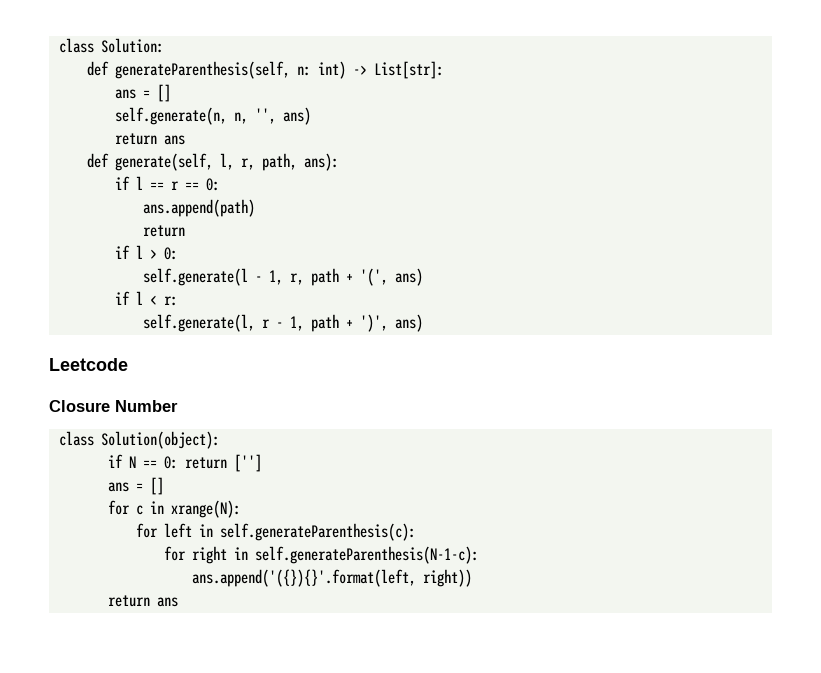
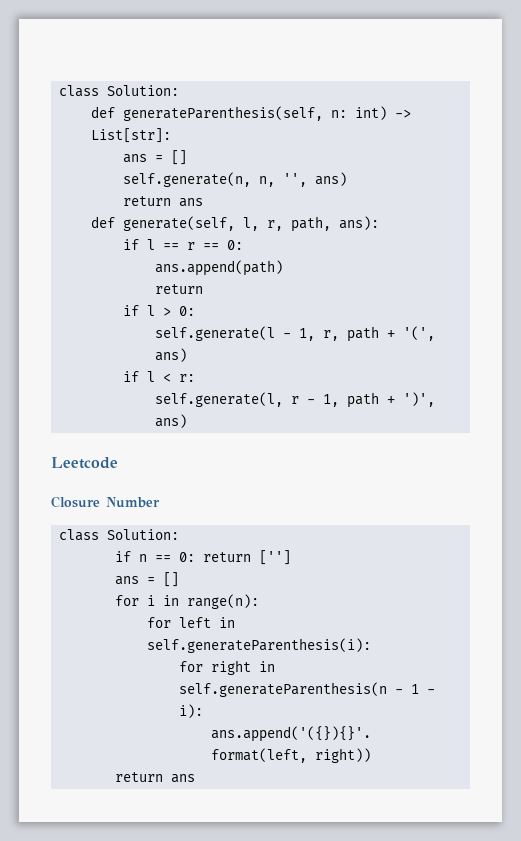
[100,431,220,449] [107,454,136,468] Solution(object): // if N -> [107,529,180,540] [115,551,148,562] Solution: // if n
[135,500,241,518] c in xrange(N): -> [147,594,260,609] i in range(n):
[219,523,416,541] self.generateParenthesis(c): -> [147,638,372,653] self.generateParenthesis(i):
[254,546,479,564] self.generateParenthesis(N-1-c): -> [179,682,436,697] [179,704,204,718] self.generateParenthesis(n - 1 - i):

